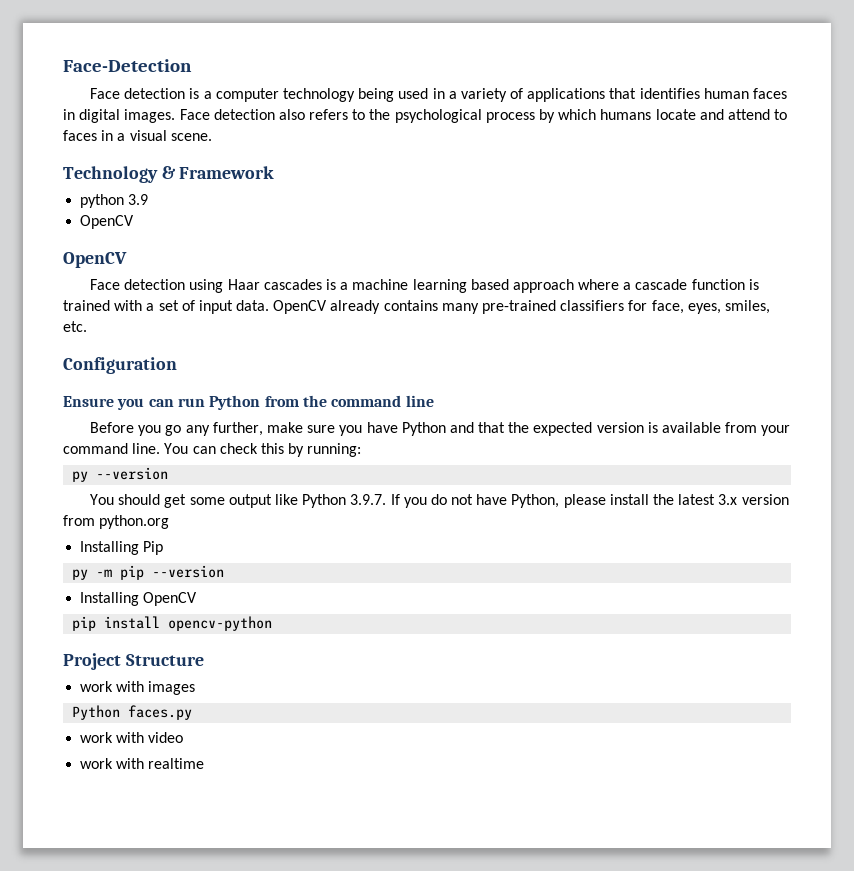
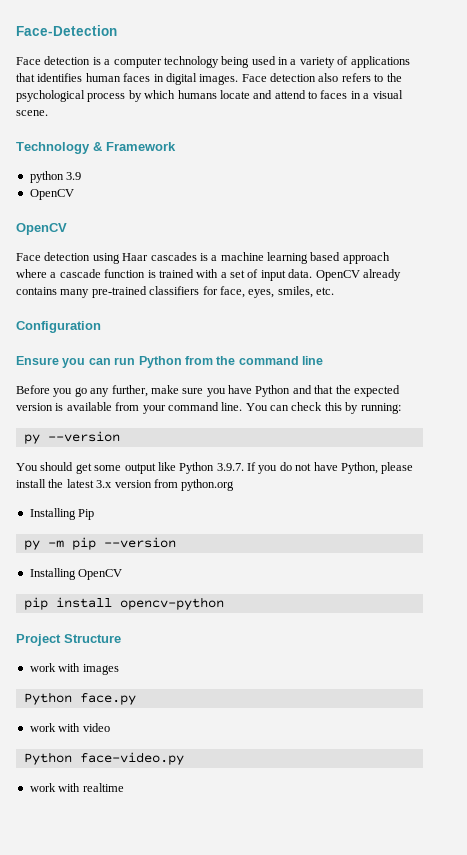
[128,705,193,720] faces.py -> [79,693,136,705] face.py
(184, 737) none -> [23,752,184,765] // Python face-video.py

